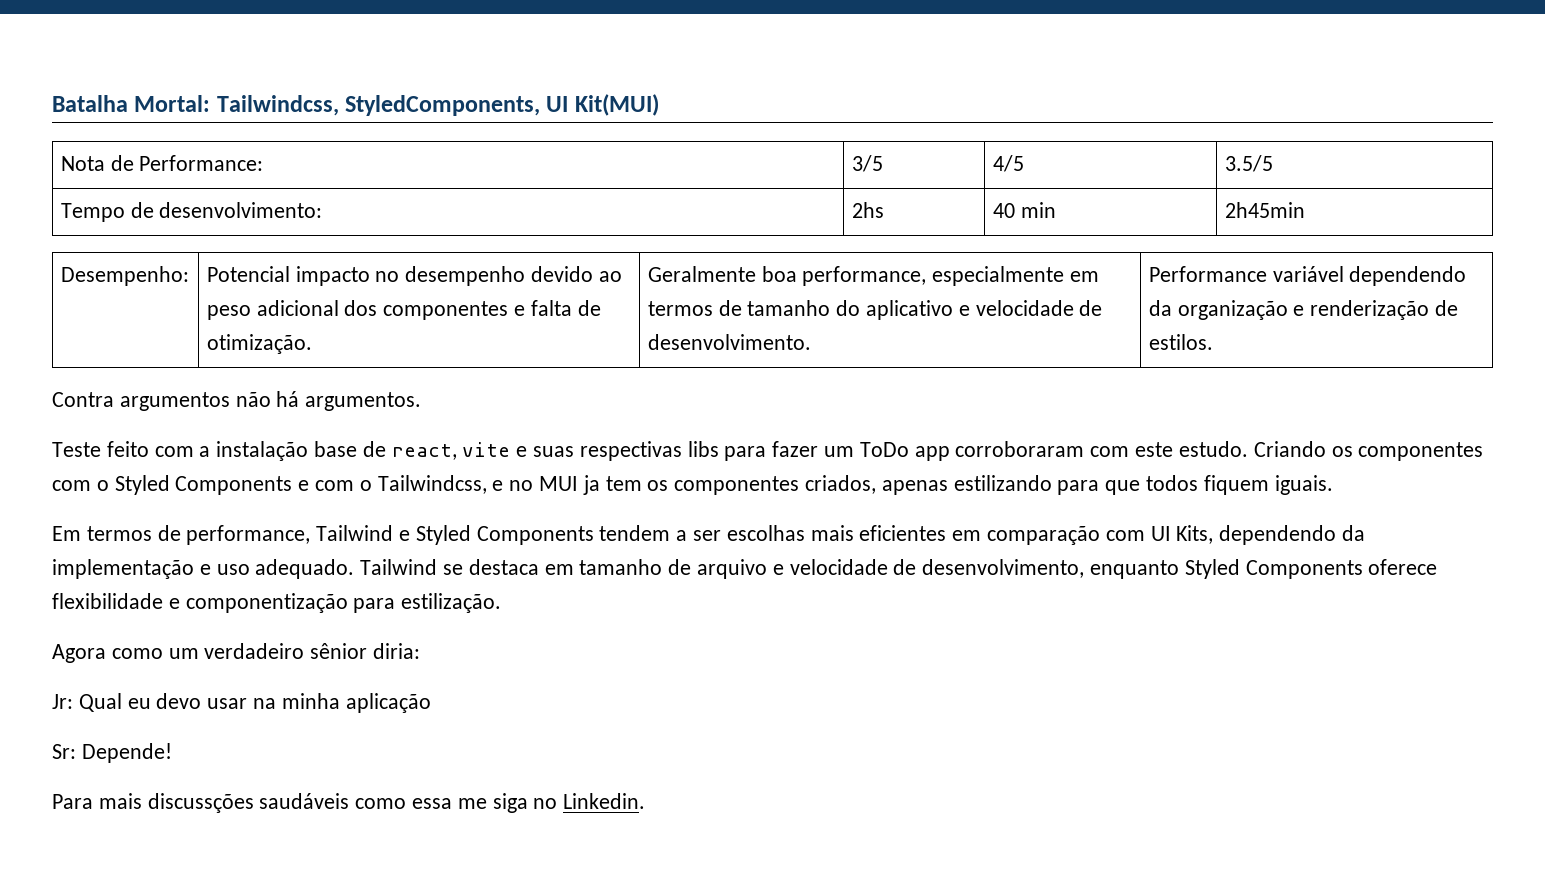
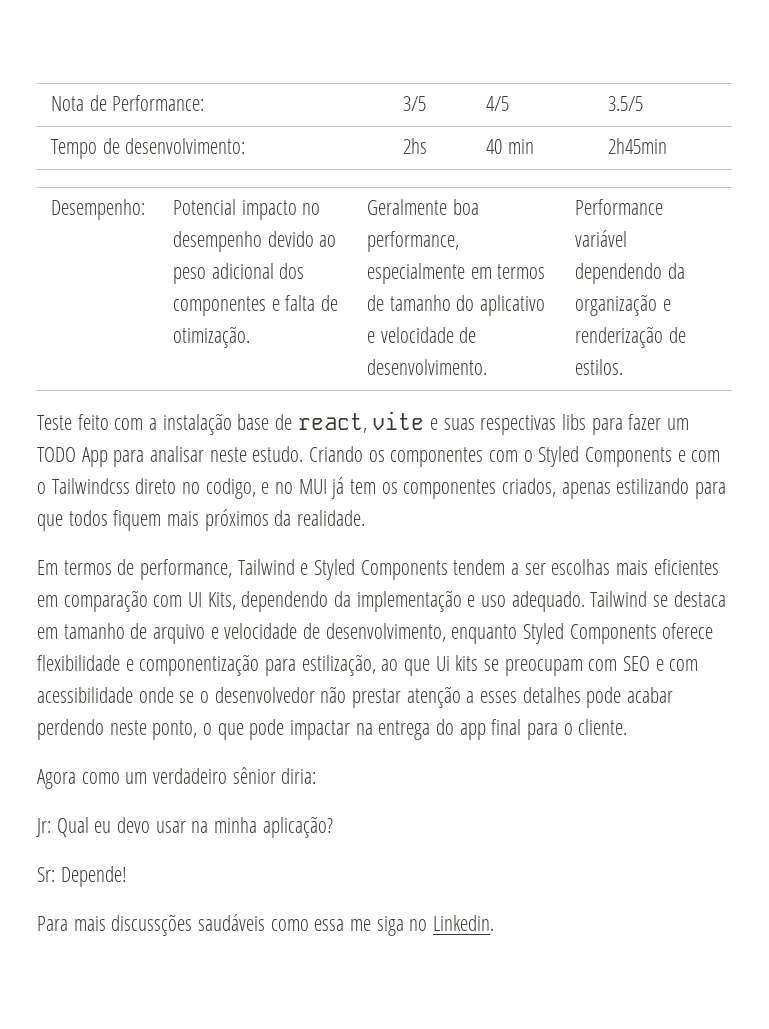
[52,94,659,116] Batalha Mortal: Tailwindcss, StyledComponents, UI Kit(MUI) // -> (50, 103) none
[52,391,422,411] // Contra argumentos não há argumentos. -> (623, 367) none
[859,441,1174,461] ToDo app corroboraram com este -> [37,446,247,467] TODO App para analisar neste
[377,475,487,494] Tailwindcss, -> [51,478,256,499] Tailwindcss direto no codigo,
[582,475,600,495] ja -> [331,477,345,499] já
[1274,475,1333,495] iguais. -> [167,509,366,531] mais próximos da realidade.
[401,593,502,613] estilização. -> [301,654,699,676] [37,686,674,708] [37,719,628,740] estilização, ao que Ui kits se preocupam com SEO e com acessibilidade onde se o desenvolvedor não prestar atenção a esses detalhes pode acabar perdendo neste ponto, o que pode impactar na entrega do app final para o cliente.
[345,693,431,713] aplicação -> [262,816,333,838] aplicação?

